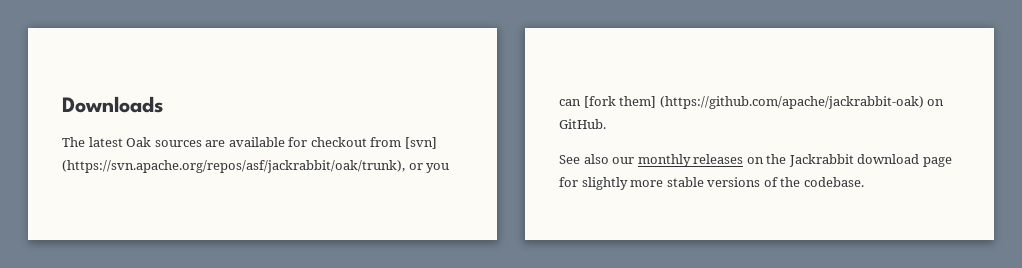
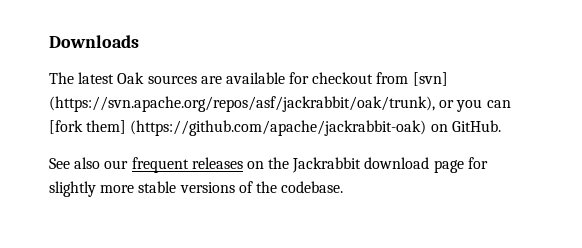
[637,154,691,167] monthly -> [131,157,189,173] frequent

